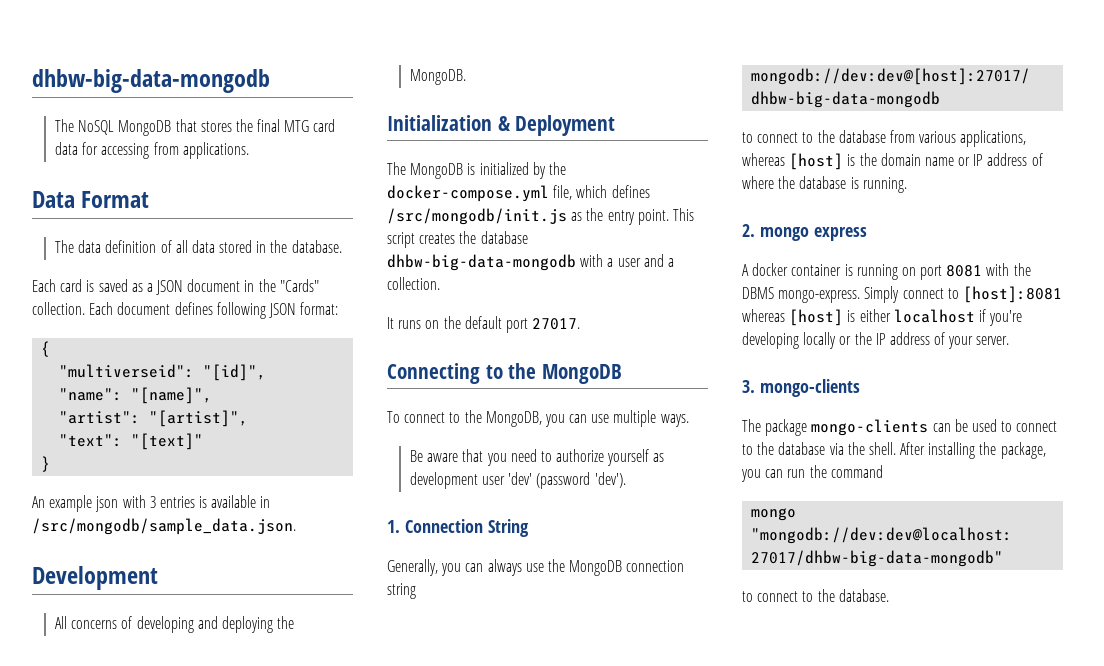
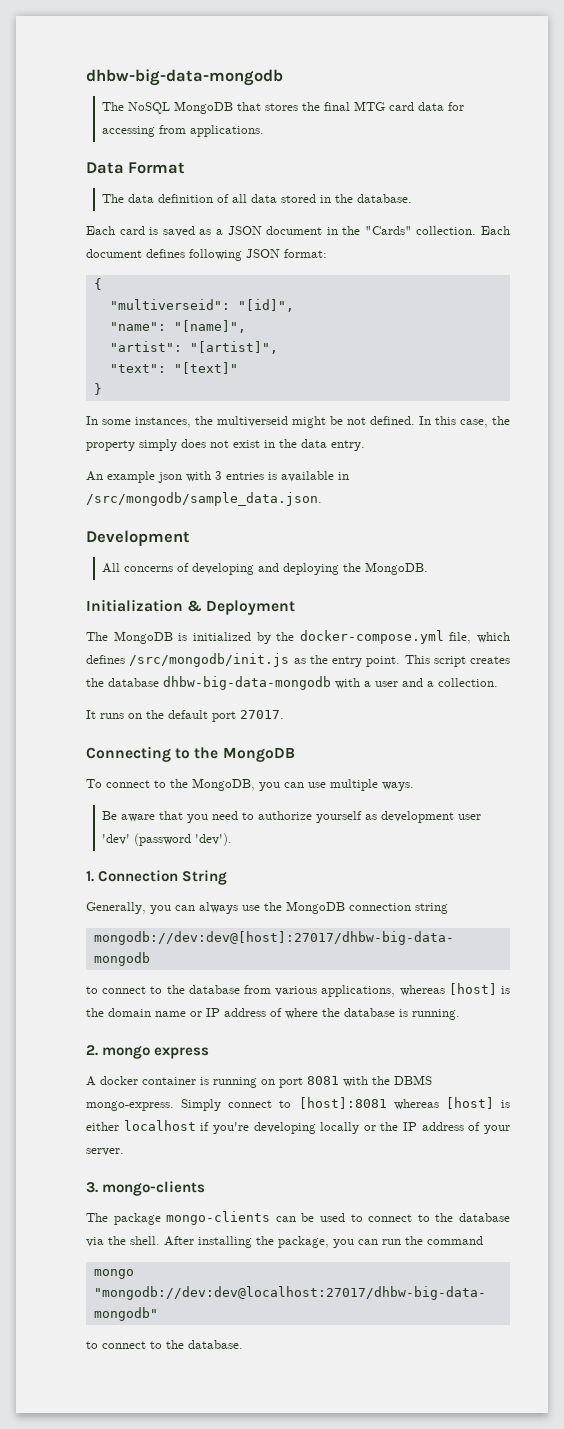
(51, 464) none -> [86,416,510,428] [86,439,365,451] // In some instances, the multiverseid might be not defined. In this case, the property simply does not exist in the data entry.

